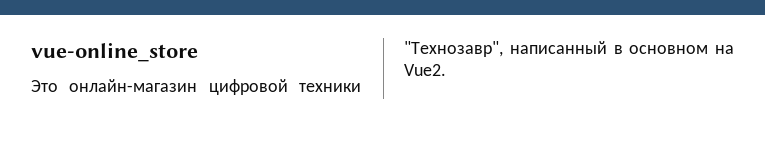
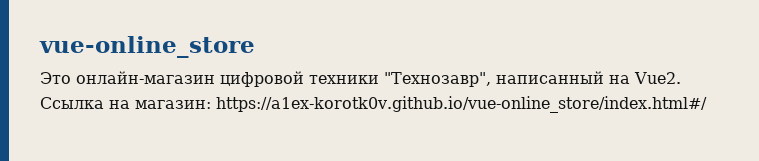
[613,45,734,54] [404,64,446,76] в основном на Vue2. -> [609,72,681,84] [40,96,707,113] на Vue2. Ссылка на магазин: https://a1ex-korotk0v.github.io/vue-online_store/index.html#/

